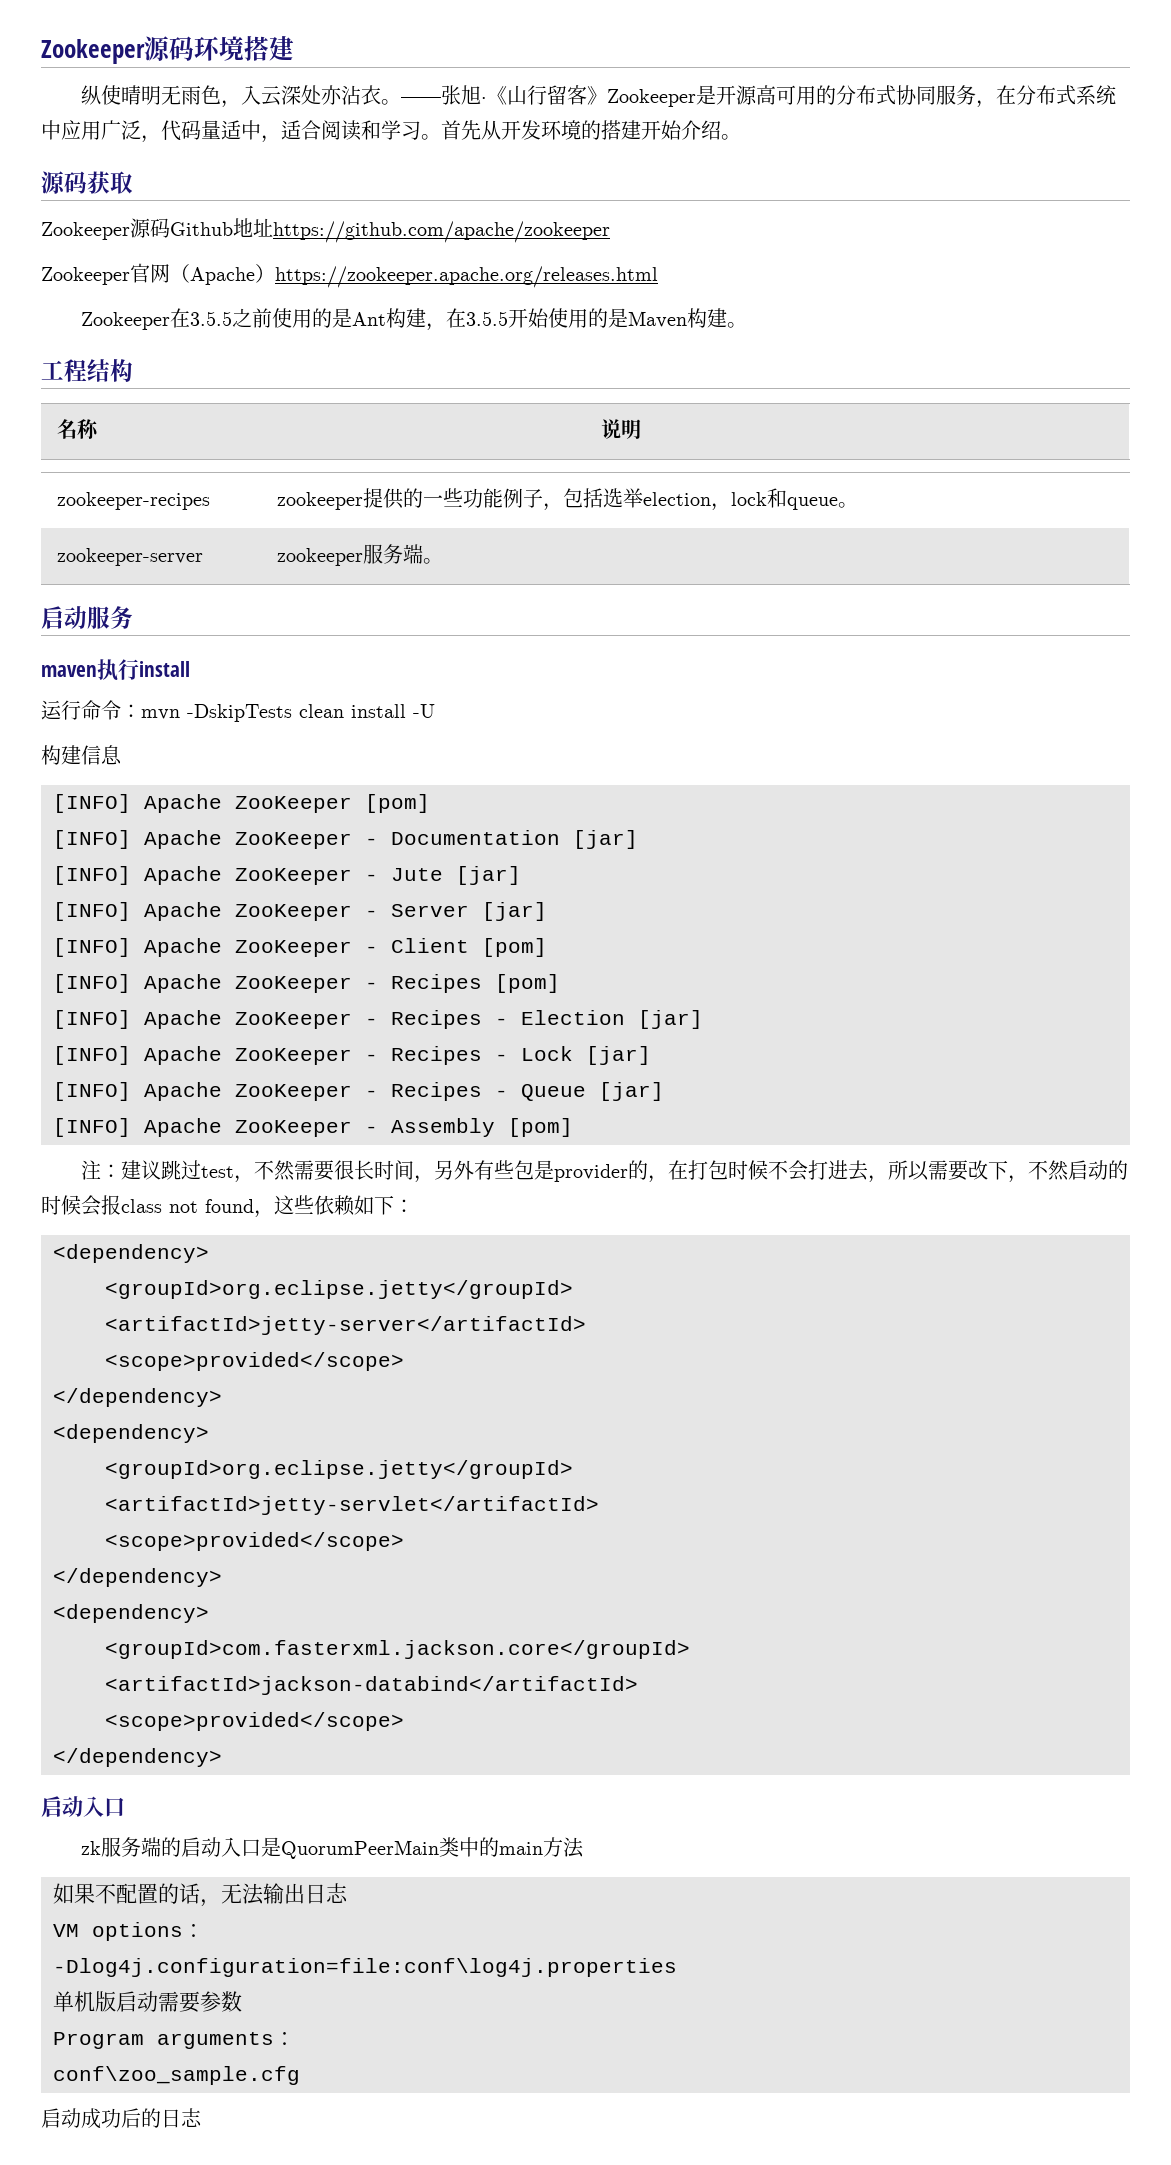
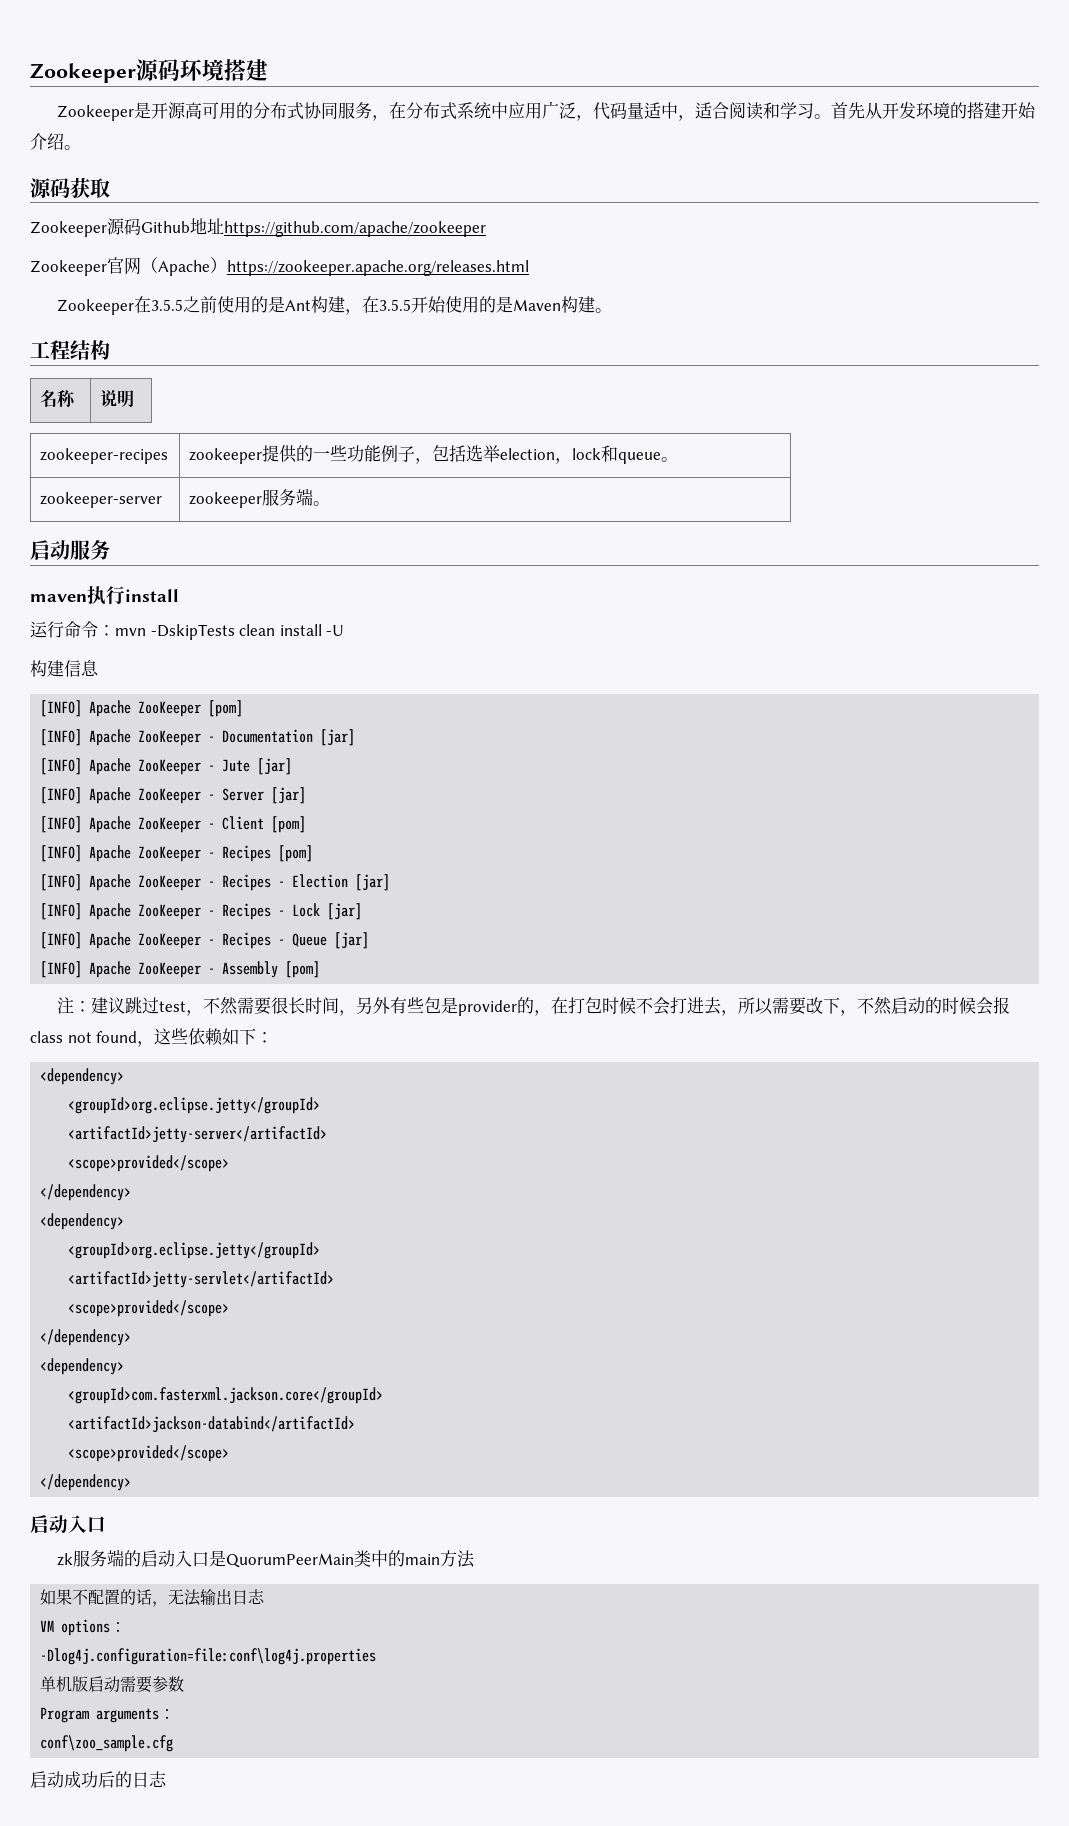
[81,85,608,108] 纵使晴明无雨色，入云深处亦沾衣。——张旭·《山行留客》 -> (268, 70) none

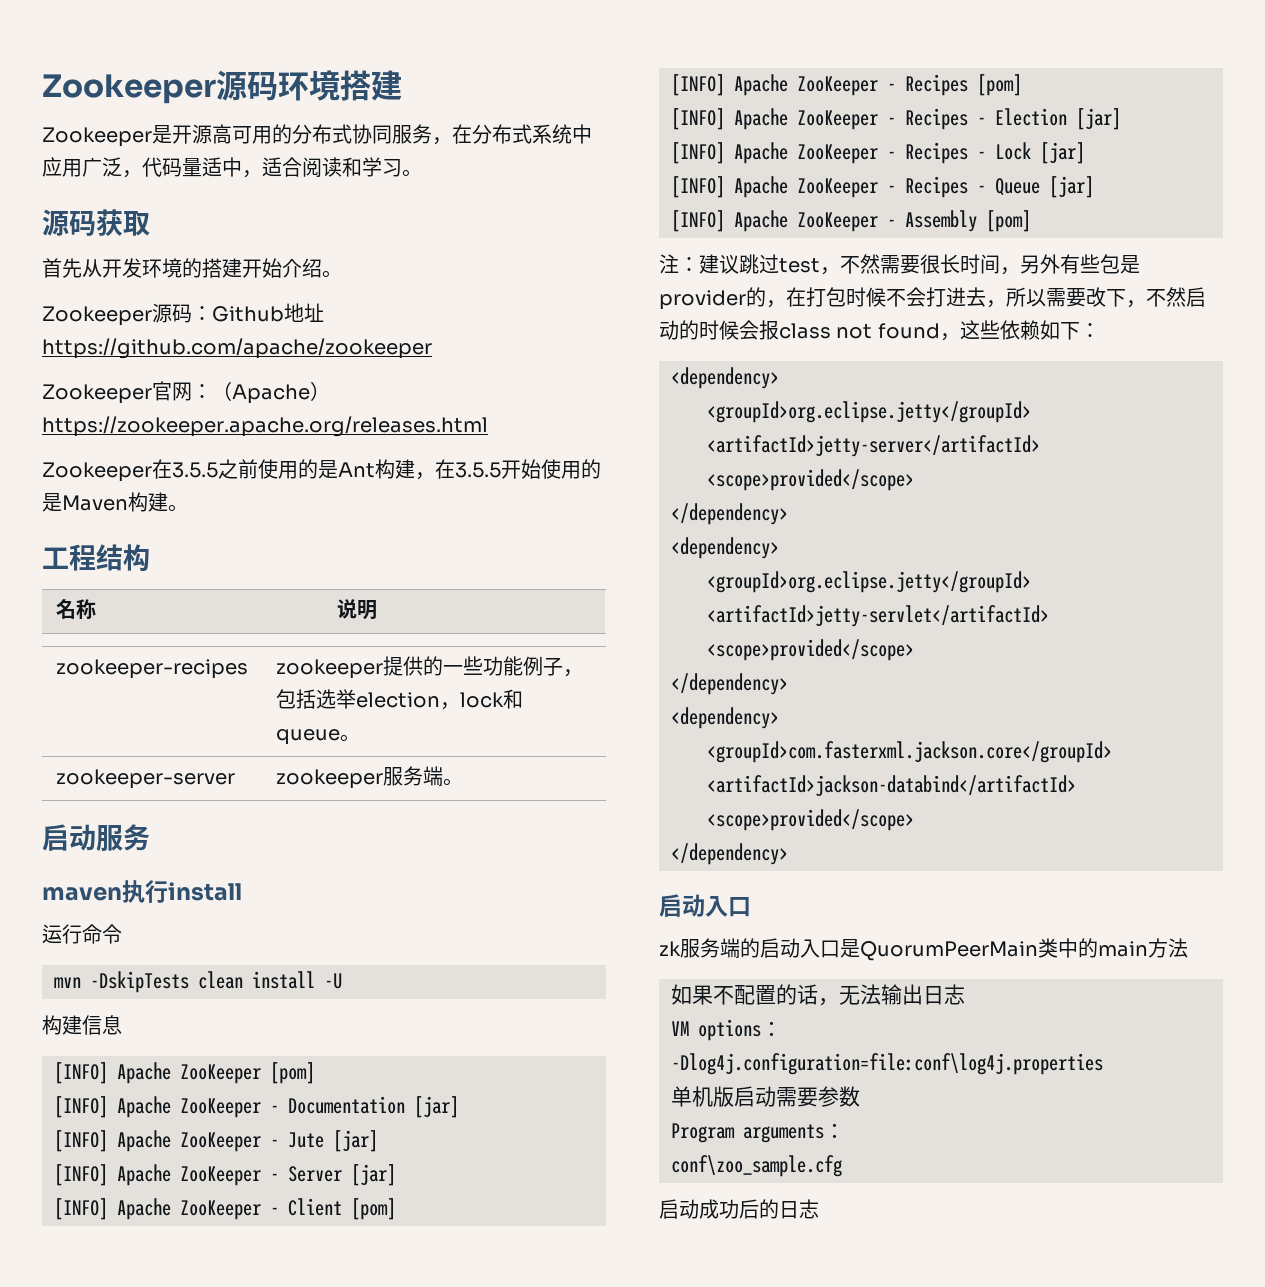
(831, 116) none -> [42,209,150,236] // 源码获取 //
[30,177,110,198] [30,218,141,237] // 源码获取 // Zookeeper源码 -> [42,303,212,326] // Zookeeper源码：
(141, 266) none -> [192,384,212,399] ：
[98,625,115,636] ： -> (122, 934) //

